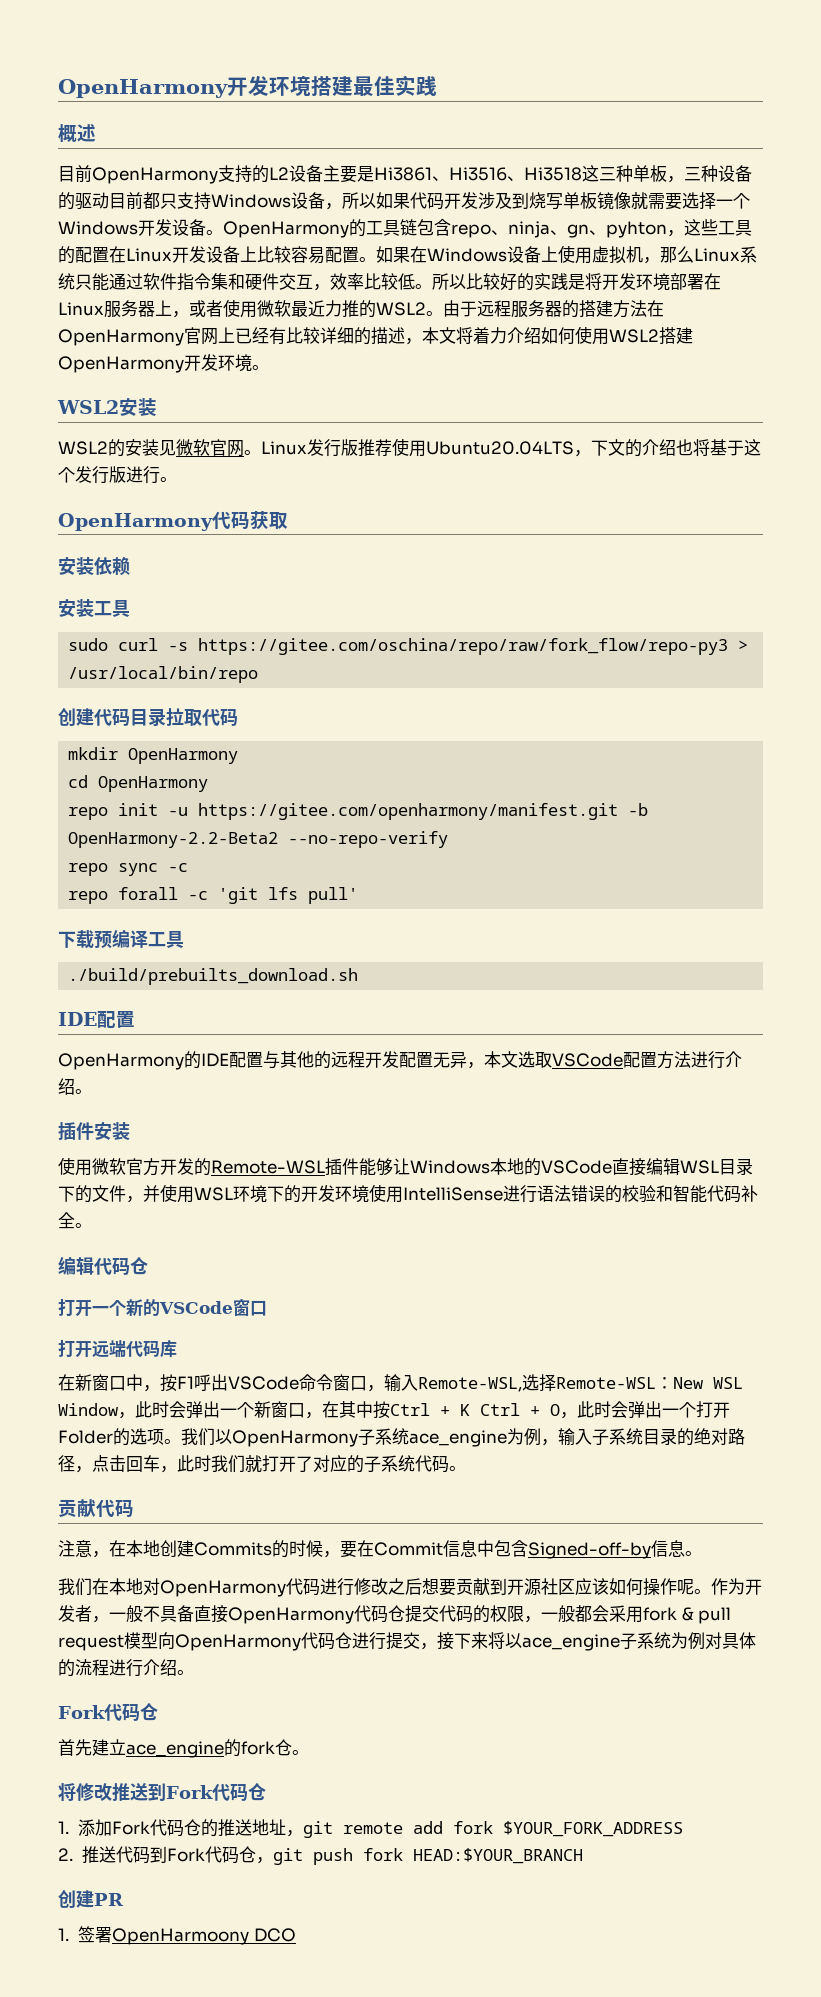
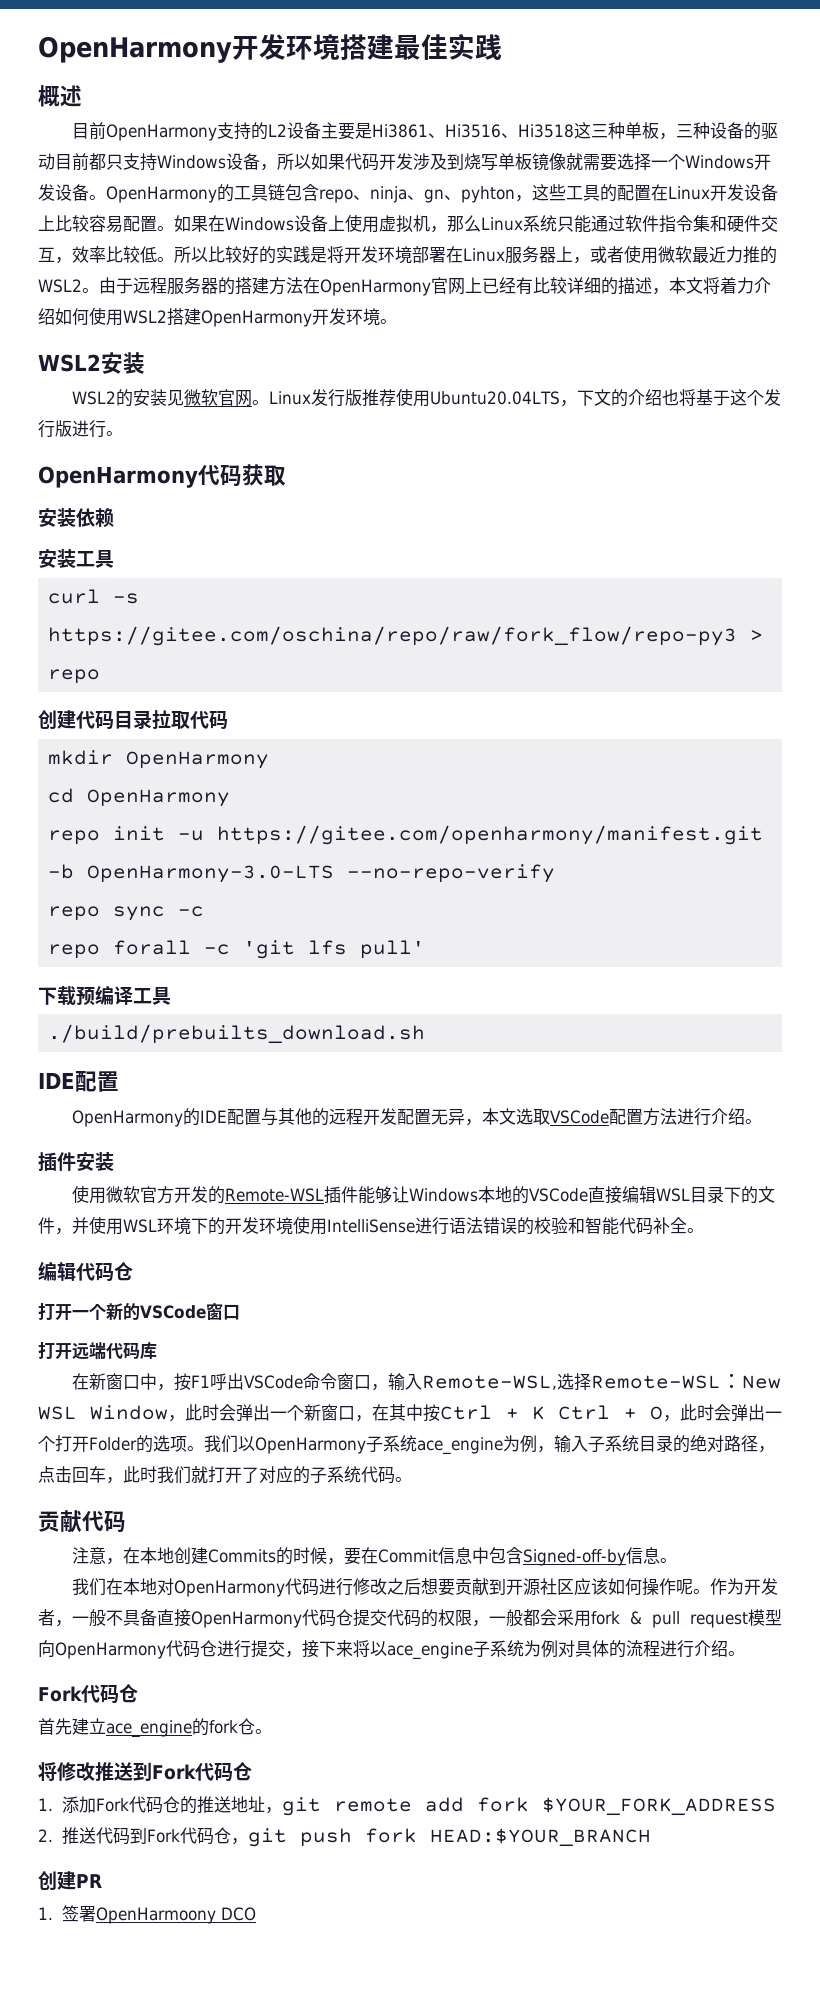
[68,638,109,651] sudo -> (114, 559) none
[68,666,259,683] /usr/local/bin/repo -> [48,669,101,684] repo
[68,832,279,848] OpenHarmony-2.2-Beta2 -> [87,865,335,883] OpenHarmony-3.0-LTS

